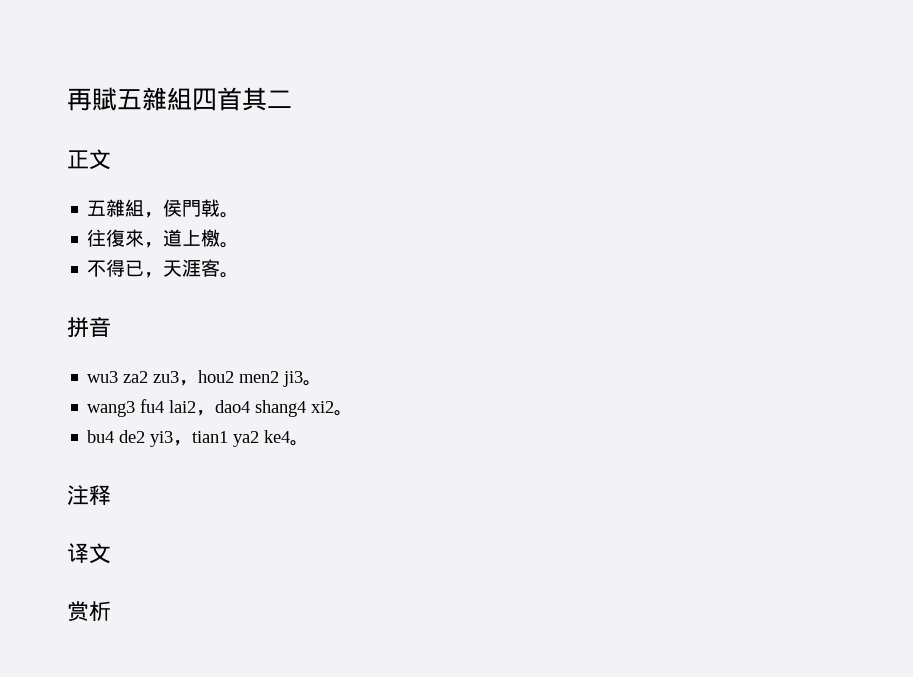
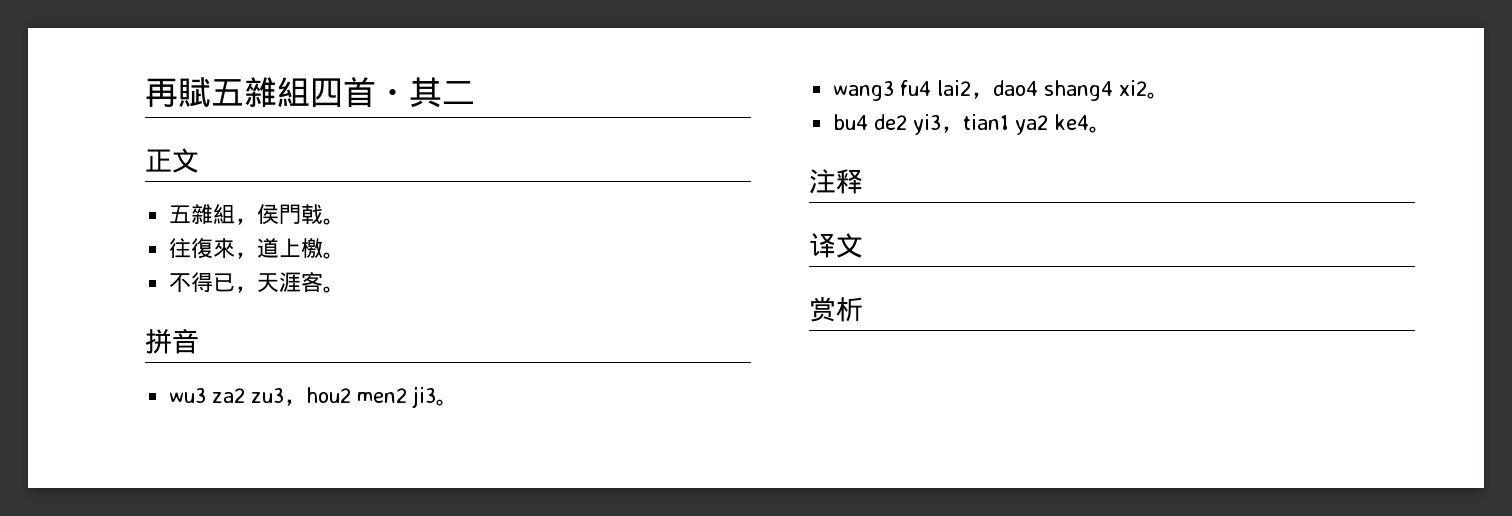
(242, 99) none -> [376,89,409,104] ・

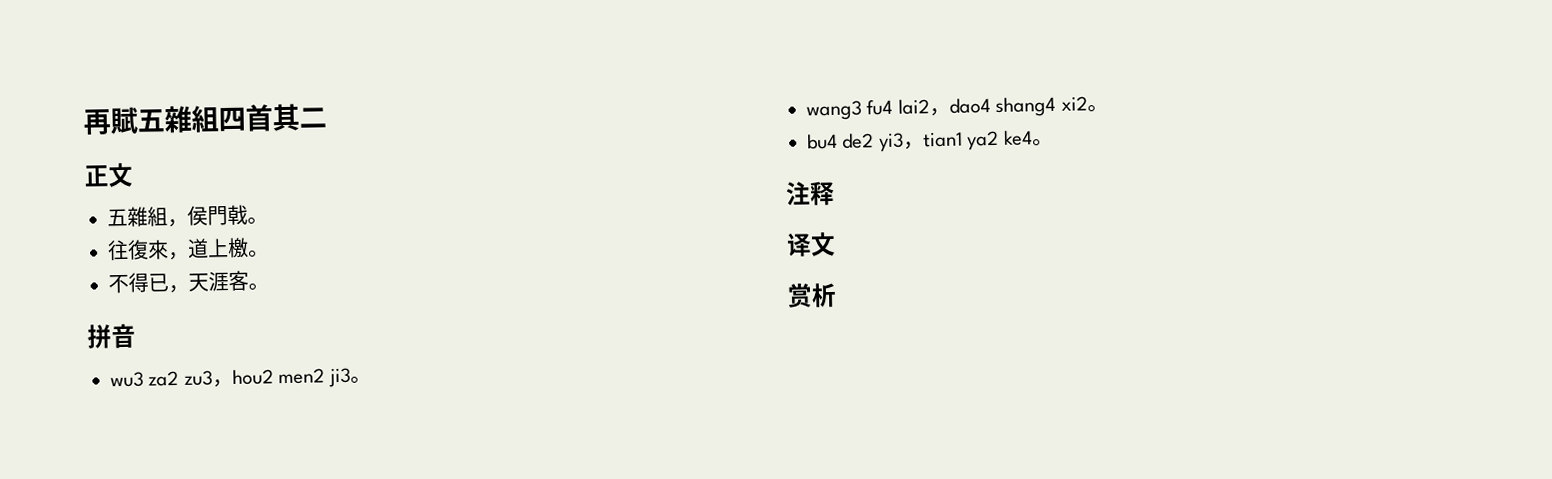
[376,89,409,104] ・ -> (273, 118) none

